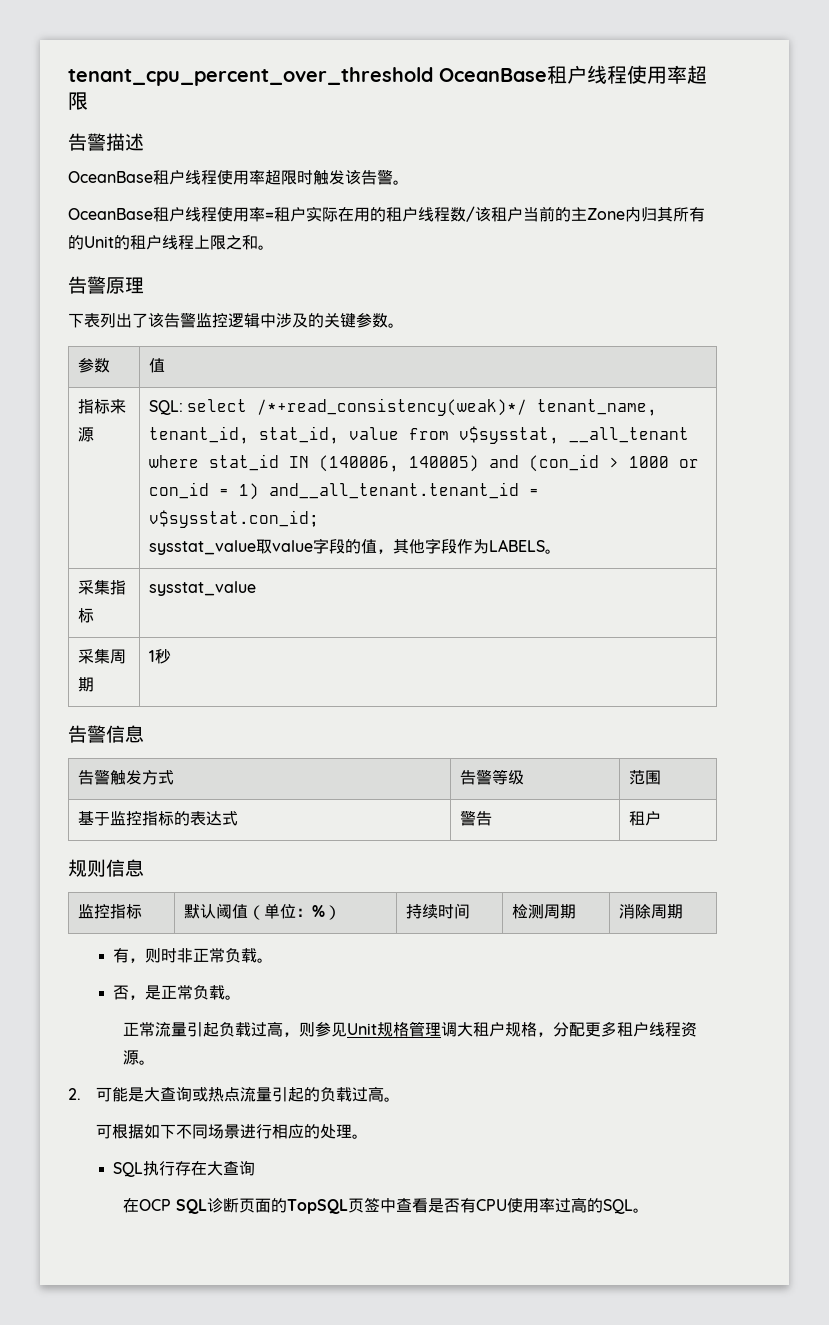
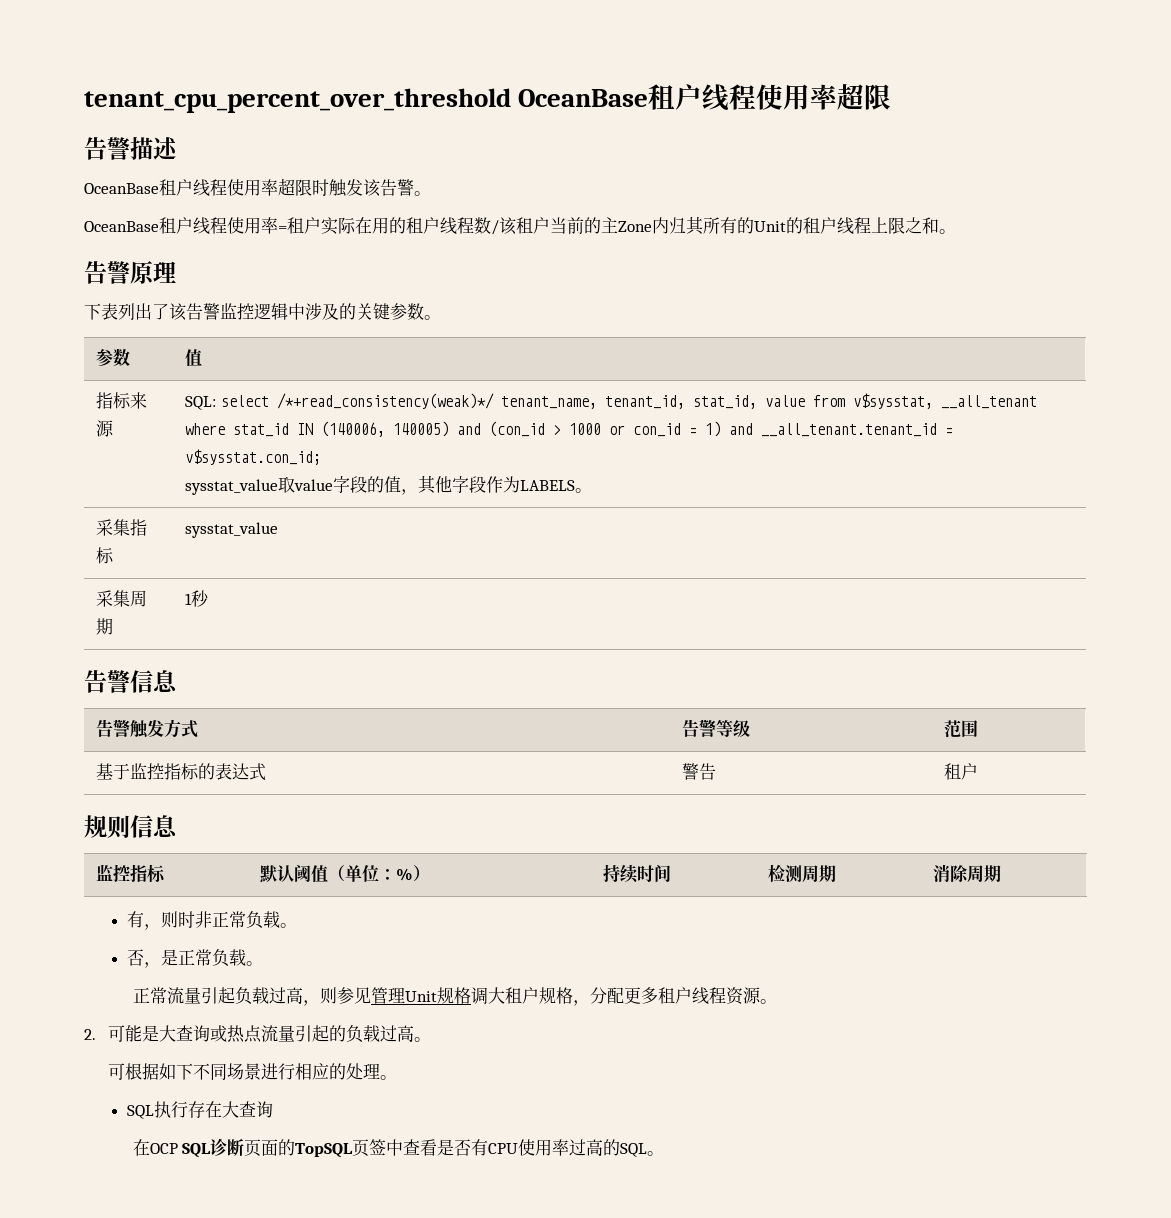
[268,482,519,499] and__all_tenant.tenant_id -> [729,423,938,437] and __all_tenant.tenant_id
(348, 1029) none -> [370,987,405,1004] 管理
[409,1021,442,1037] 管理 -> (471, 995) none

